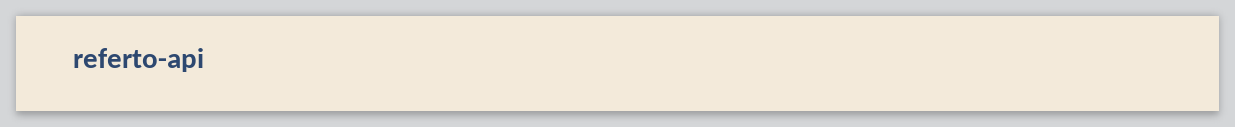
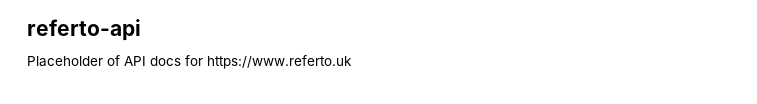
(204, 60) none -> [27,55,352,69] // Placeholder of API docs for https://www.referto.uk

